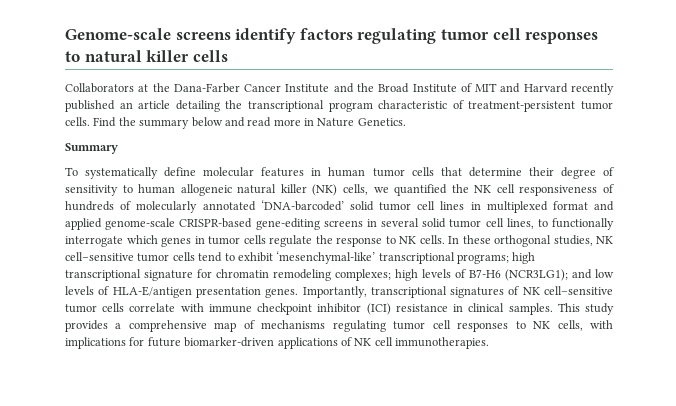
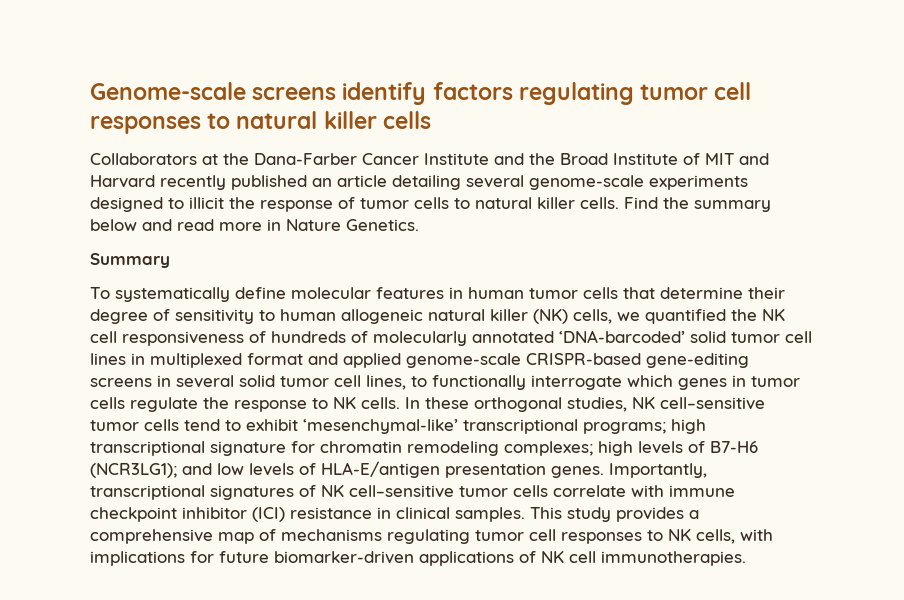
[225,100,614,112] the transcriptional program characteristic of treatment-persistent tumor -> [466,175,748,190] [90,197,575,212] several genome-scale experiments designed to illicit the response of tumor cells to natural killer

